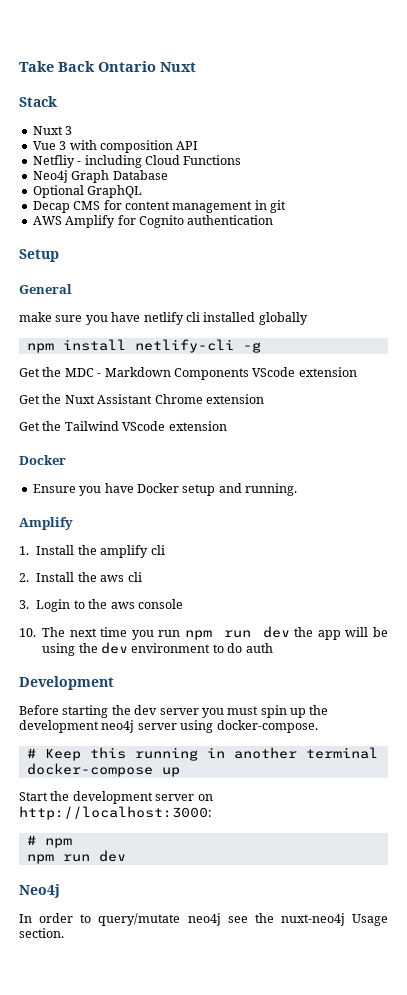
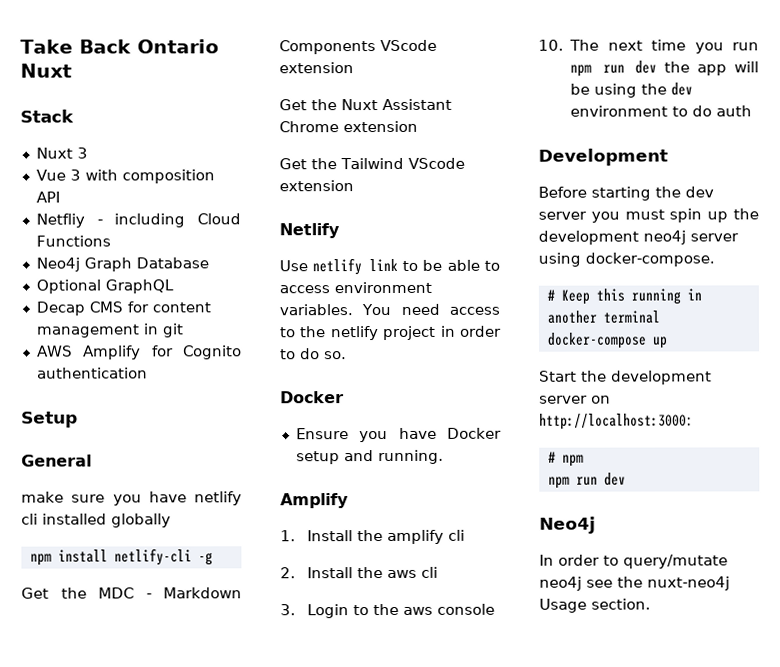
(227, 426) none -> [279,223,340,239] [279,258,500,276] [279,281,432,294] [279,303,500,316] [279,325,502,341] [280,348,347,360] // Netlify // Use netlify link to be able to access environment variables. You need access to the netlify project in order to do so.

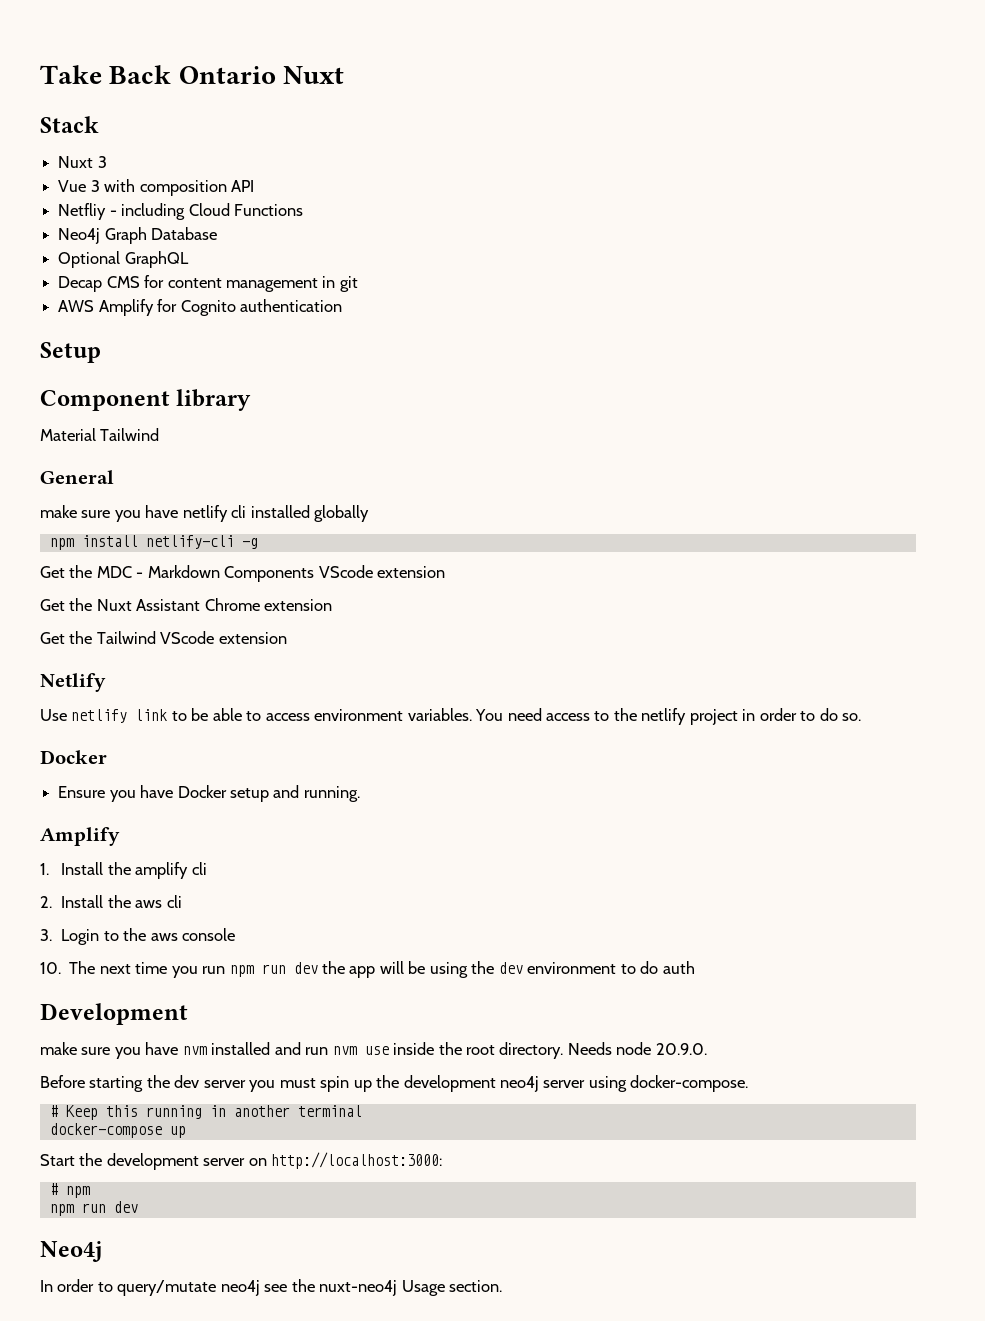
(78, 419) none -> [40,389,252,411] [40,428,160,441] // Component library // Material Tailwind
(668, 157) none -> [40,1042,707,1059] // make sure you have nvm installed and run nvm use inside the root directory. Needs node 20.9.0.

